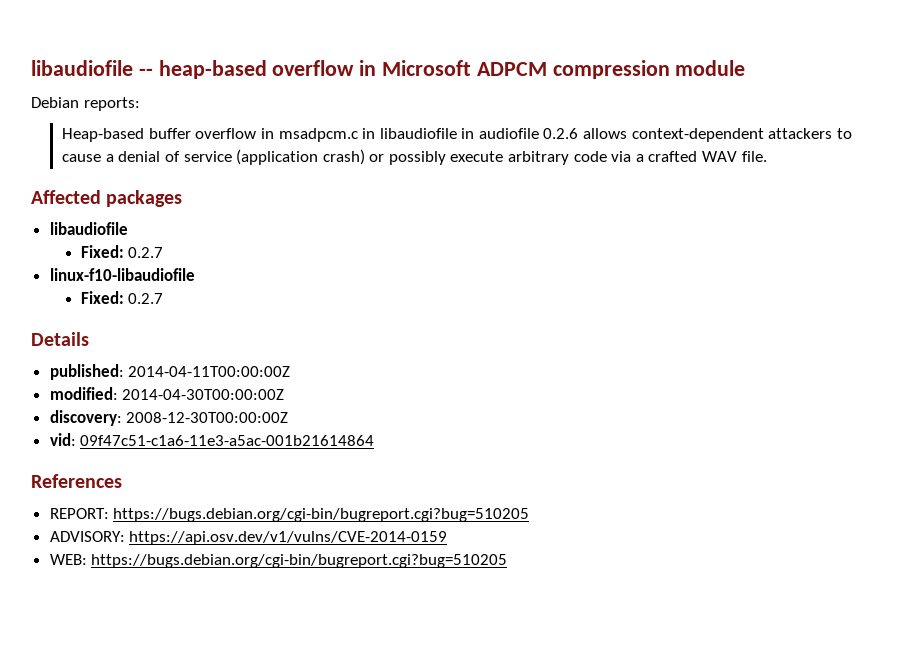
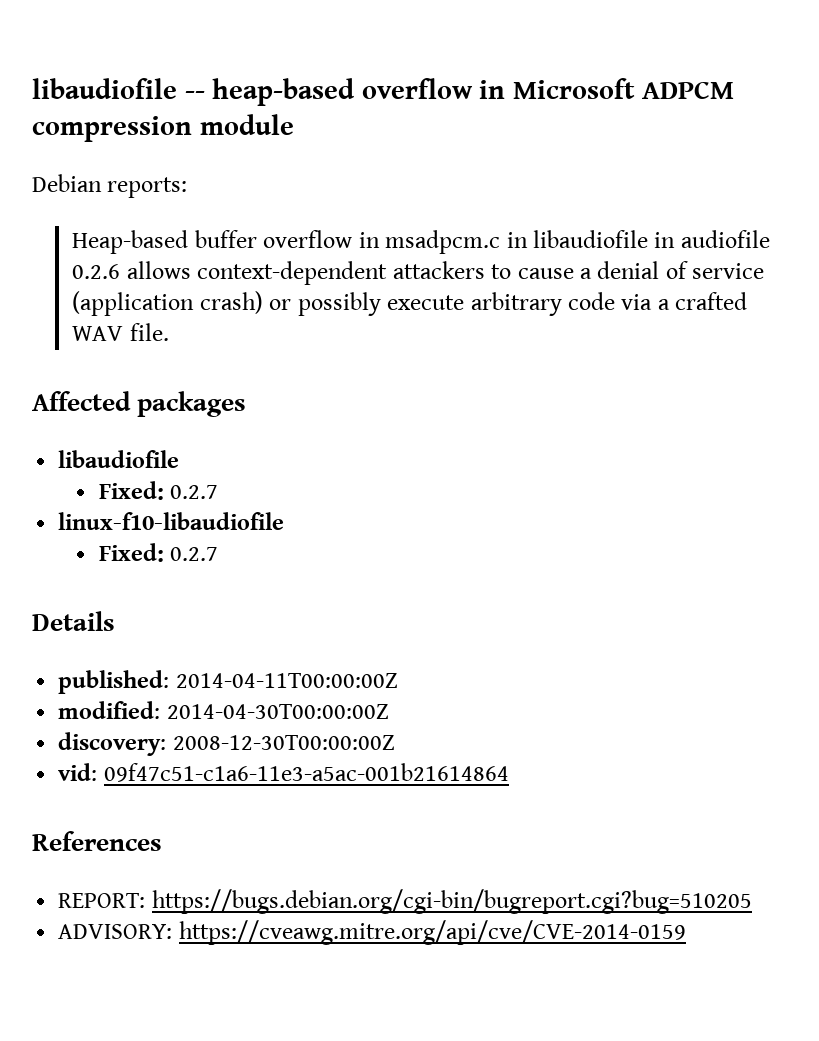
[129,531,448,545] [49,554,508,568] https://api.osv.dev/v1/vulns/CVE-2014-0159 // WEB: https://bugs.debian.org/cgi-bin/bugreport.cgi?bug=510205 -> [178,920,686,945] https://cveawg.mitre.org/api/cve/CVE-2014-0159

